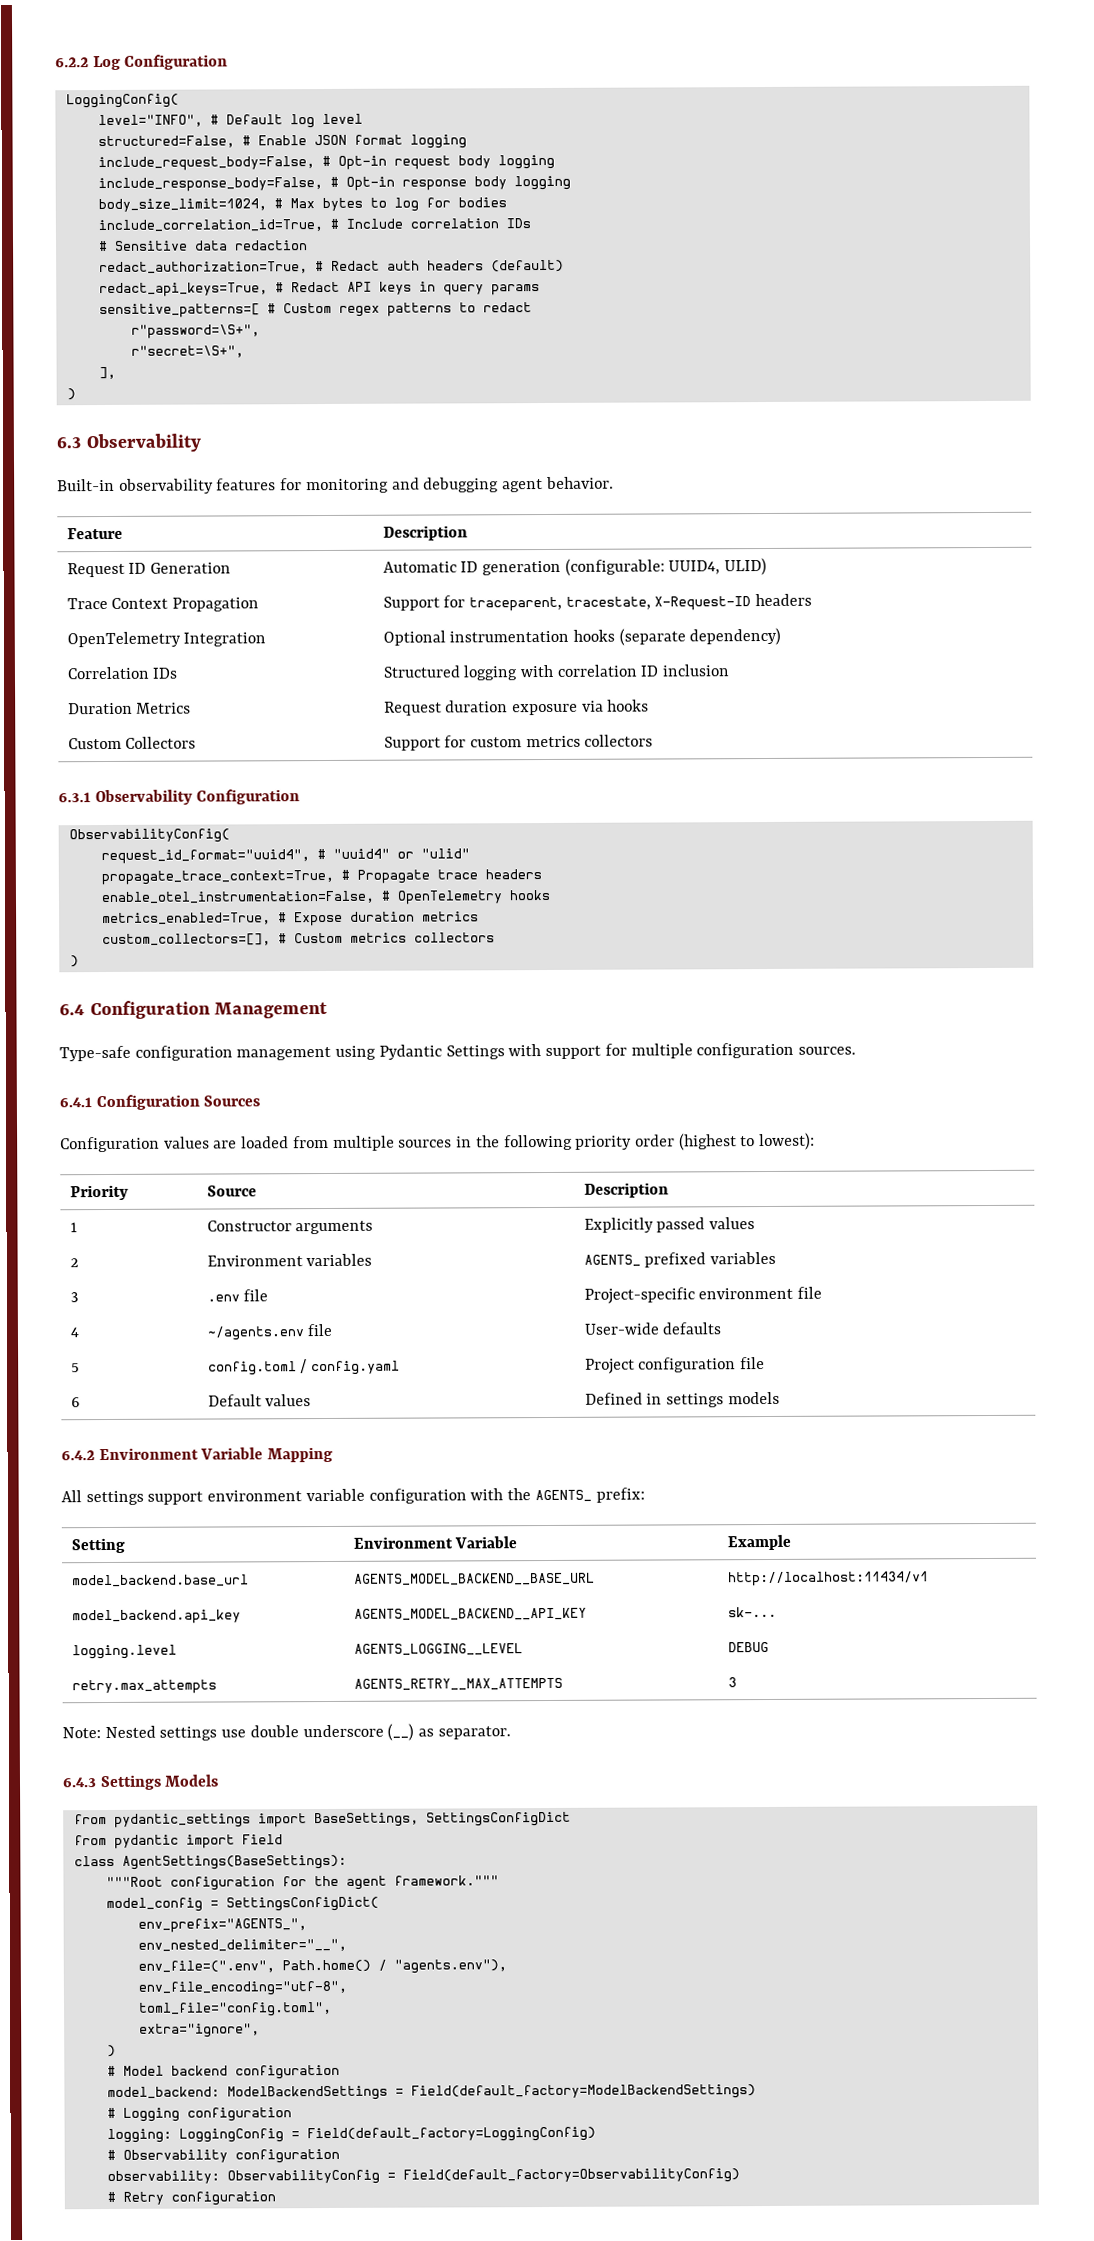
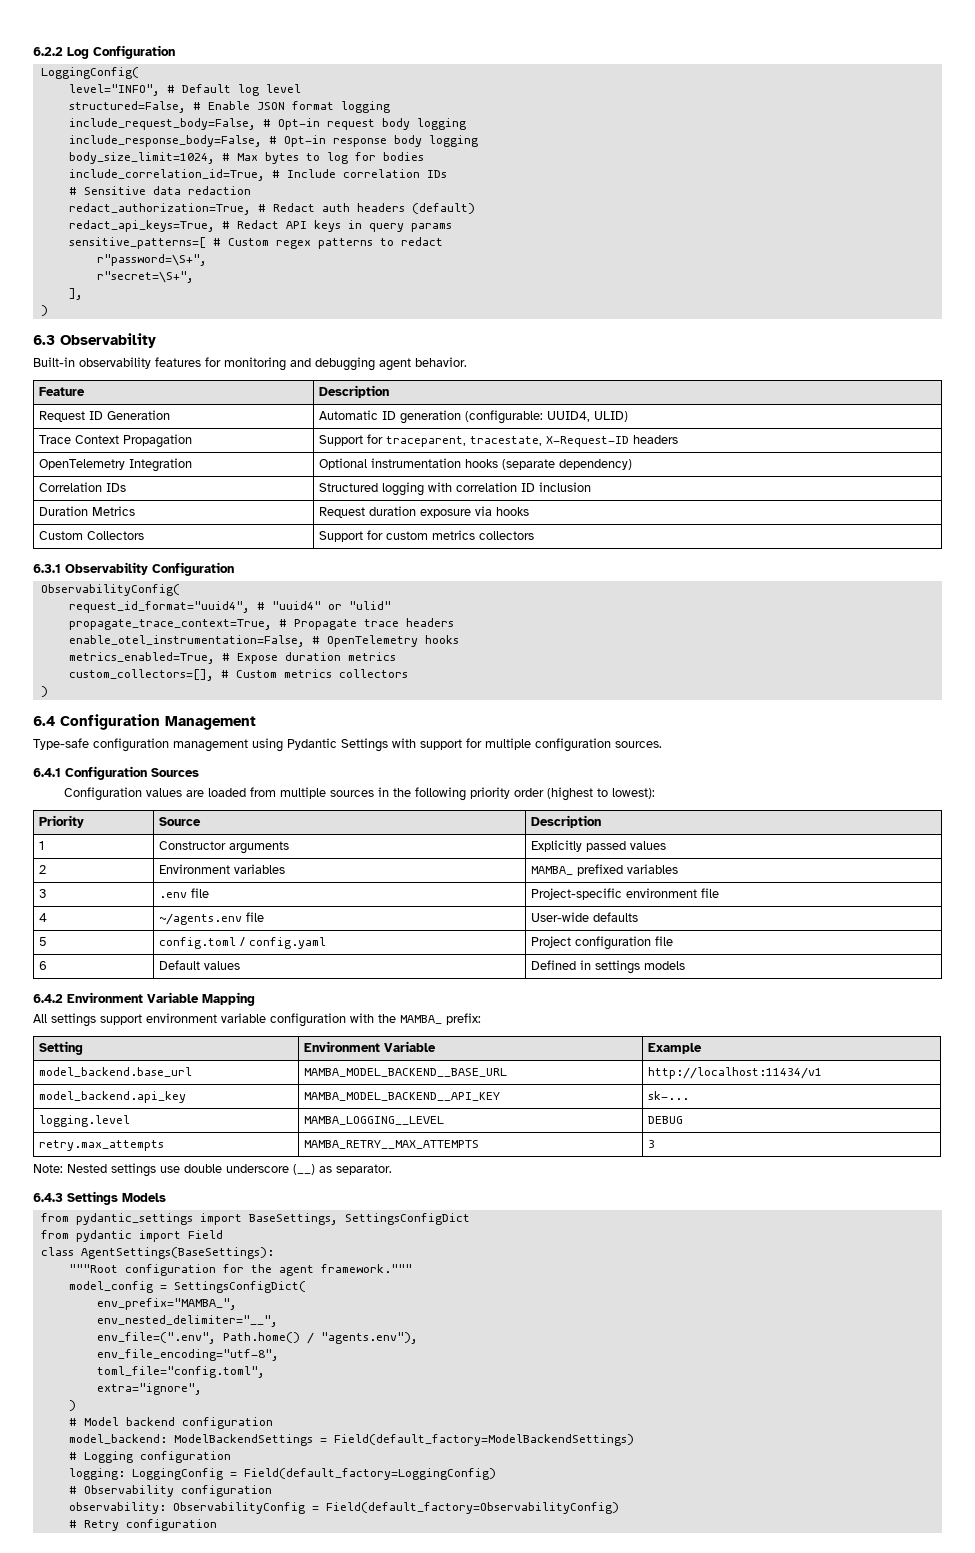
[583,1254,641,1267] AGENTS_ -> [531,866,574,875] MAMBA_
[534,1489,592,1503] AGENTS_ -> [400,1015,442,1024] MAMBA_
[353,1572,595,1586] AGENTS_MODEL_BACKEND__BASE_URL -> [304,1068,508,1077] MAMBA_MODEL_BACKEND__BASE_URL
[353,1607,587,1621] AGENTS_MODEL_BACKEND__API_KEY -> [304,1092,501,1101] MAMBA_MODEL_BACKEND__API_KEY
[353,1643,523,1656] AGENTS_LOGGING__LEVEL -> [304,1116,445,1125] MAMBA_LOGGING__LEVEL
[353,1677,563,1691] AGENTS_RETRY__MAX_ATTEMPTS -> [304,1140,480,1149] MAMBA_RETRY__MAX_ATTEMPTS
[137,1918,307,1933] env_prefix="AGENTS_", -> [96,1298,237,1310] env_prefix="MAMBA_",

